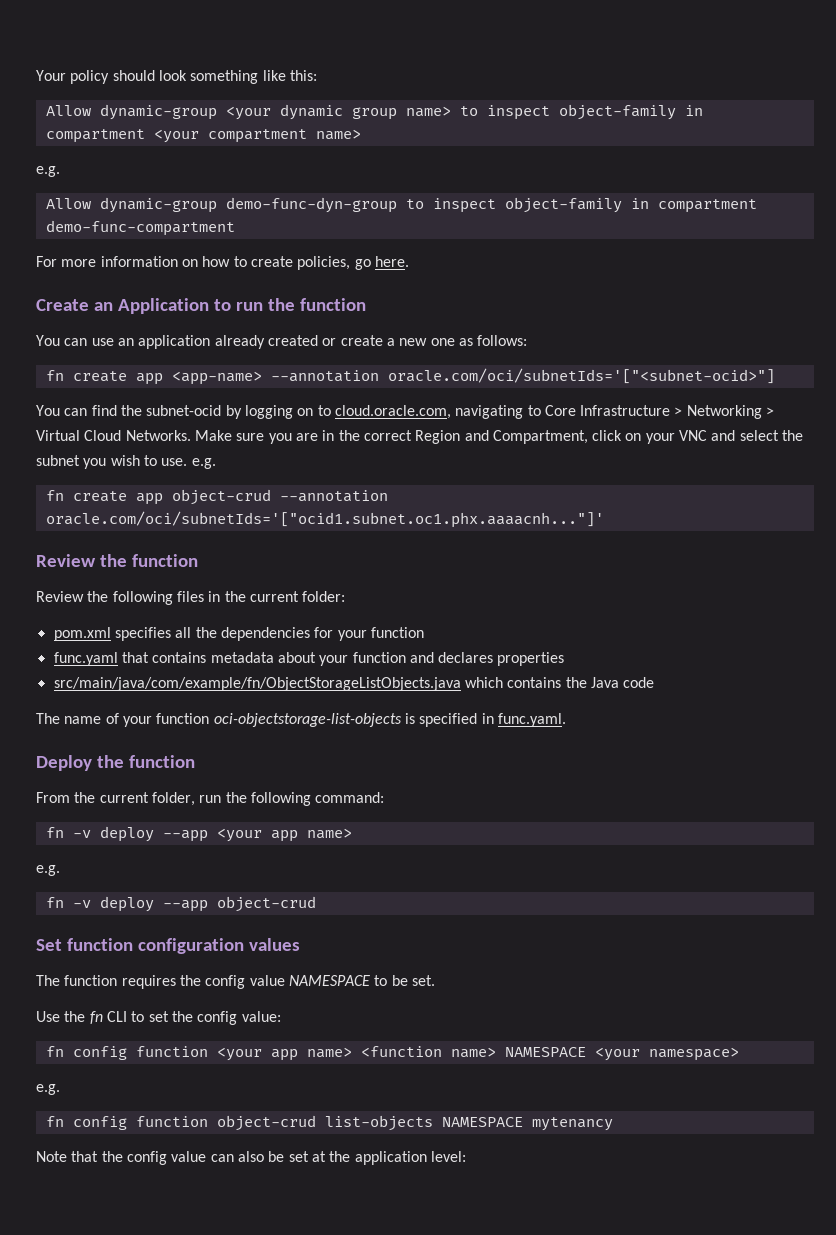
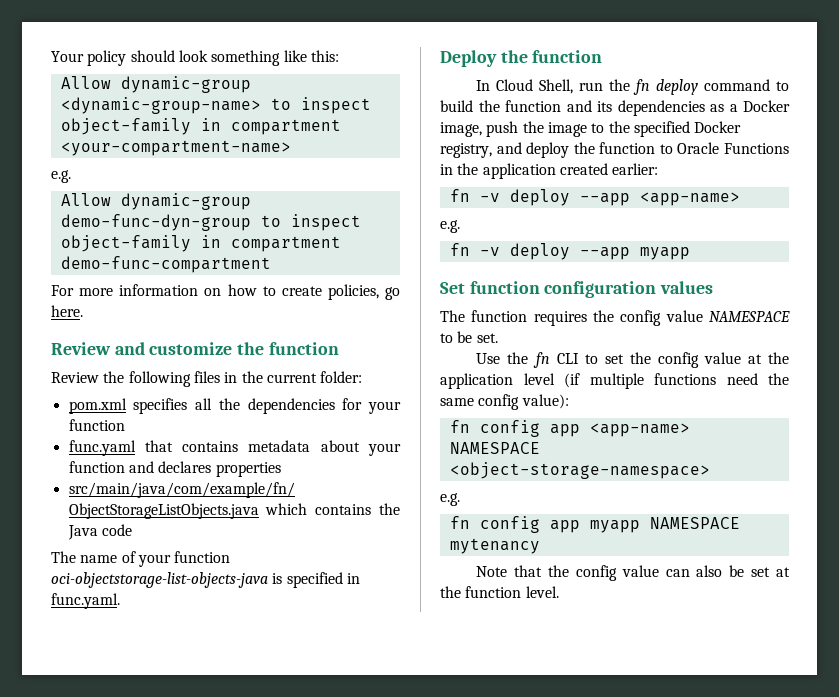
[225,104,703,120] [45,129,361,143] <your dynamic group name> to inspect object-family in compartment <your compartment name> -> [60,97,371,114] [60,118,341,135] [60,140,291,156] <dynamic-group-name> to inspect object-family in compartment <your-compartment-name>
[36,298,366,314] [36,335,528,349] [45,368,775,385] [36,405,775,419] [36,430,804,444] [36,455,216,469] [45,489,388,505] [45,511,604,528] [36,554,96,567] Create an Application to run the function // You can use an application already created or create a new one as follows: // fn create app <app-name> --annotation oracle.com/oci/subnetIds='["<subnet-ocid>"] // You can find the subnet-ocid by logging on to cloud.oracle.com, navigating to Core Infrastructure > Networking > Virtual Cloud Networks. Make sure you are in the correct Region and Compartment, click on your VNC and select the subnet you wish to use. e.g. // fn create app object-crud --annotation oracle.com/oci/subnetIds='["ocid1.subnet.oc1.phx.aaaacnh..."]' // Review -> [51,342,233,355] Review and customize
[213,713,402,727] oci-objectstorage-list-objects -> [51,572,268,588] oci-objectstorage-list-objects-java
[36,792,385,806] [45,826,352,842] From the current folder, run the following command: // fn -v deploy --app <your app name> -> [476,79,789,95] [440,100,790,116] [440,121,742,137] [440,142,789,158] [440,163,659,179] [449,189,740,206] In Cloud Shell, run the fn deploy command to build the function and its dependencies as a Docker image, push the image to the specified Docker registry, and deploy the function to Oracle Functions in the application created earlier: // fn -v deploy --app <app-name>
[216,896,316,912] object-crud -> [639,247,690,260] myapp
[241,1011,281,1022] [45,1046,739,1061] value: // fn config function <your app name> <function name> NAMESPACE <your namespace> -> [703,352,789,364] [440,373,789,389] [440,394,569,410] [449,420,690,437] [449,442,540,454] [449,462,710,479] value at the application level (if multiple functions need the same config value): // fn config app <app-name> NAMESPACE <object-storage-namespace>
[135,1115,433,1131] function object-crud list-objects -> [549,520,640,533] app myapp
[354,1151,466,1165] application level: -> [465,586,559,598] function level.

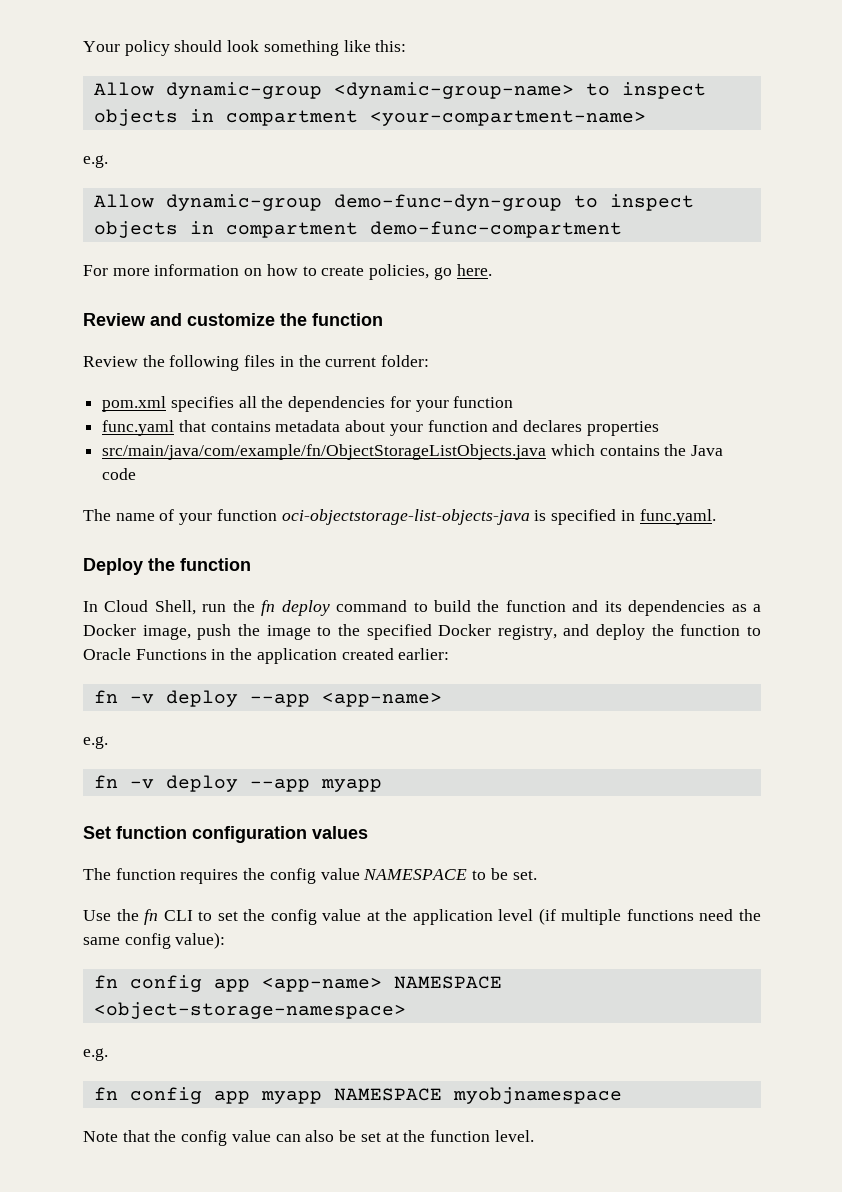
[60,118,191,135] object-family -> [93,109,178,126] objects
[60,235,191,252] object-family -> [93,221,178,238] objects
[449,538,540,554] mytenancy -> [452,1087,622,1104] myobjnamespace

